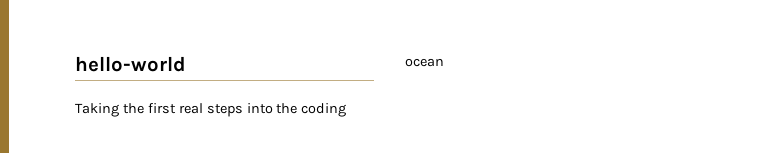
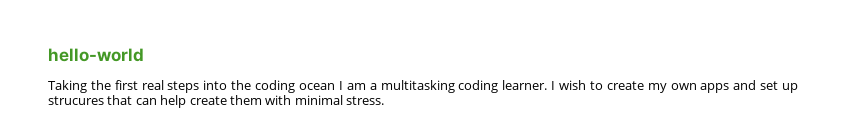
(444, 62) none -> [338,80,798,93] [48,95,384,108] I am a multitasking coding learner. I wish to create my own apps and set up strucures that can help create them with minimal stress.

